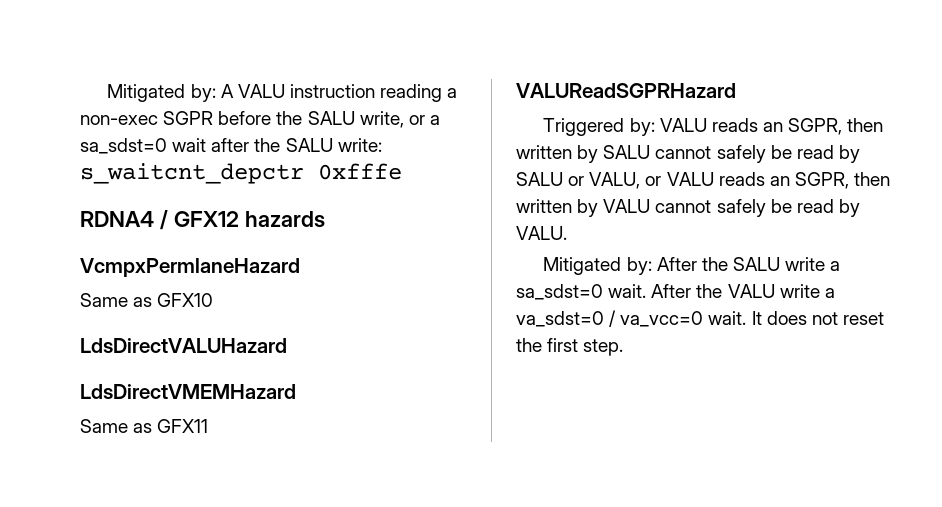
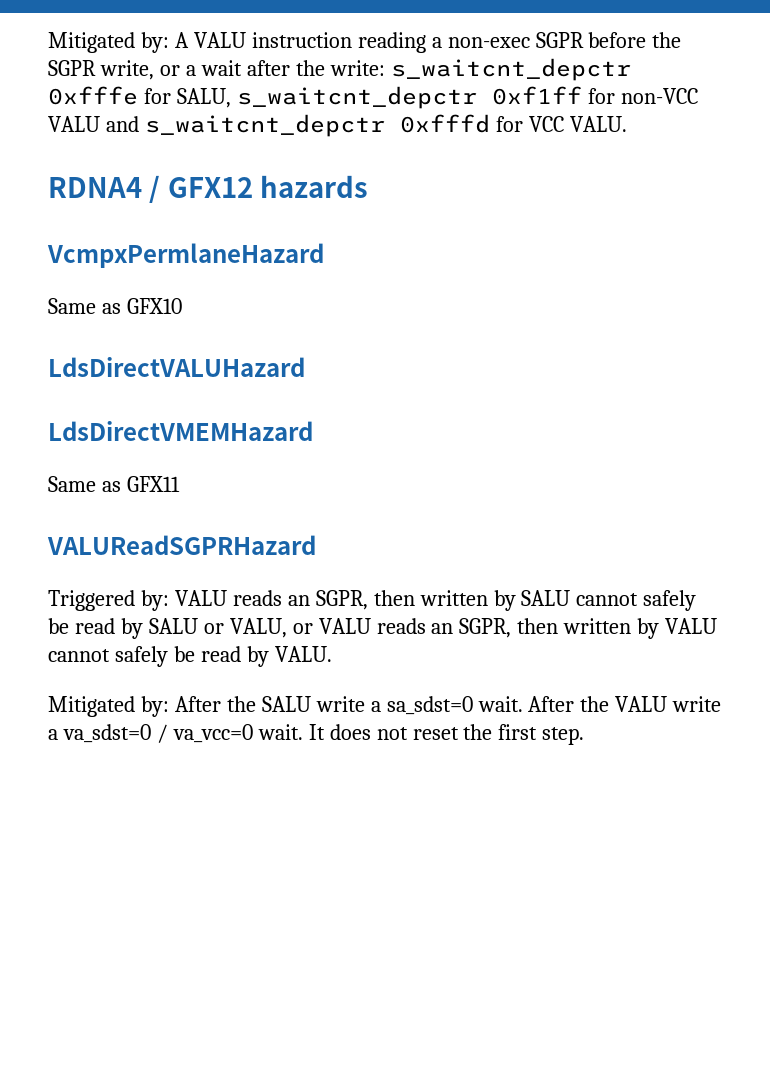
[307,111,355,125] SALU -> [48,60,96,76] SGPR
[80,138,167,154] sa_sdst=0 -> (196, 70) none
[285,138,333,152] SALU -> (325, 68) none
(402, 171) none -> [143,86,698,109] [48,114,627,137] for SALU, s_waitcnt_depctr 0xf1ff for non-VCC VALU and s_waitcnt_depctr 0xfffd for VCC VALU.

